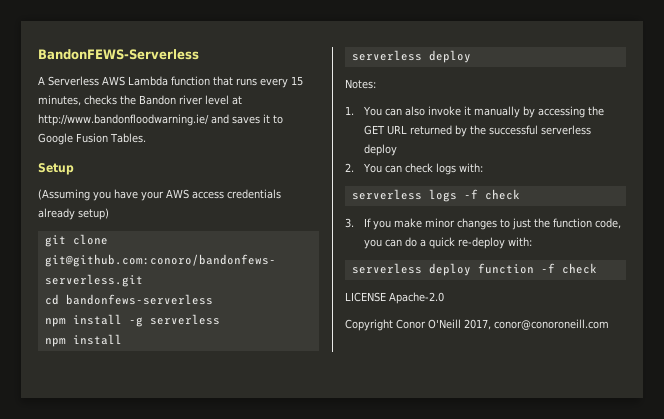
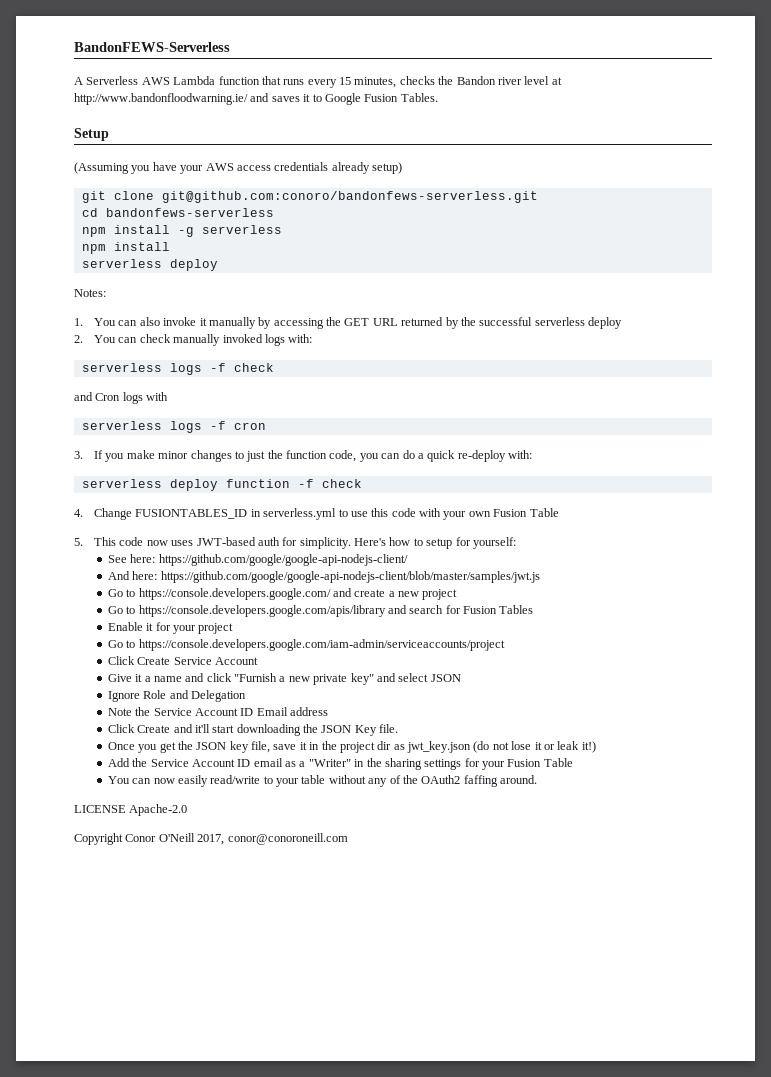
(434, 168) none -> [173,334,263,346] manually invoked
(520, 194) none -> [74,392,169,404] [81,421,266,433] // and Cron logs with // serverless logs -f cron
(597, 268) none -> [74,508,559,520] [74,537,516,549] [107,554,408,566] [107,571,540,583] [107,588,458,600] [107,605,534,617] [107,622,234,634] [107,639,505,651] [107,656,258,665] [107,673,461,685] [107,690,246,702] [107,707,329,716] [107,724,399,736] [107,741,596,753] [107,758,573,770] [107,775,538,787] // 4. Change FUSIONTABLES_ID in serverless.yml to use this code with your own Fusion Table // 5. This code now uses JWT-based auth for simplicity. Here's how to setup for yourself: // See here: https://github.com/google/google-api-nodejs-client/ // And here: https://github.com/google/google-api-nodejs-client/blob/master/samples/jwt.js // Go to https://console.developers.google.com/ and create a new project // Go to https://console.developers.google.com/apis/library and search for Fusion Tables // Enable it for your project // Go to https://console.developers.google.com/iam-admin/serviceaccounts/project // Click Create Service Account // Give it a name and click "Furnish a new private key" and select JSON // Ignore Role and Delegation // Note the Service Account ID Email address // Click Create and it'll start downloading the JSON Key file. // Once you get the JSON key file, save it in the project dir as jwt_key.json (do not lose it or leak it!) // Add the Service Account ID email as a "Writer" in the sharing settings for your Fusion Table // You can now easily read/write to your table without any of the OAuth2 faffing around.

